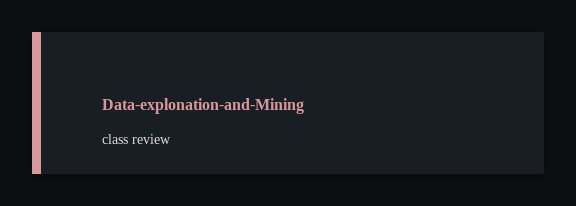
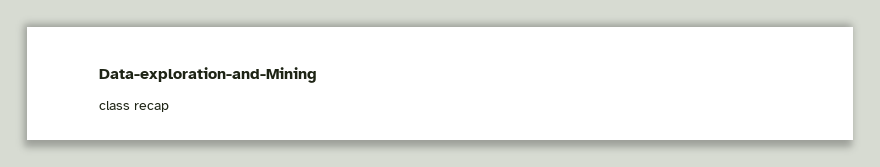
[102,98,304,114] Data-explonation-and-Mining -> [99,67,317,83] Data-exploration-and-Mining
[132,134,171,144] review -> [134,103,169,112] recap

